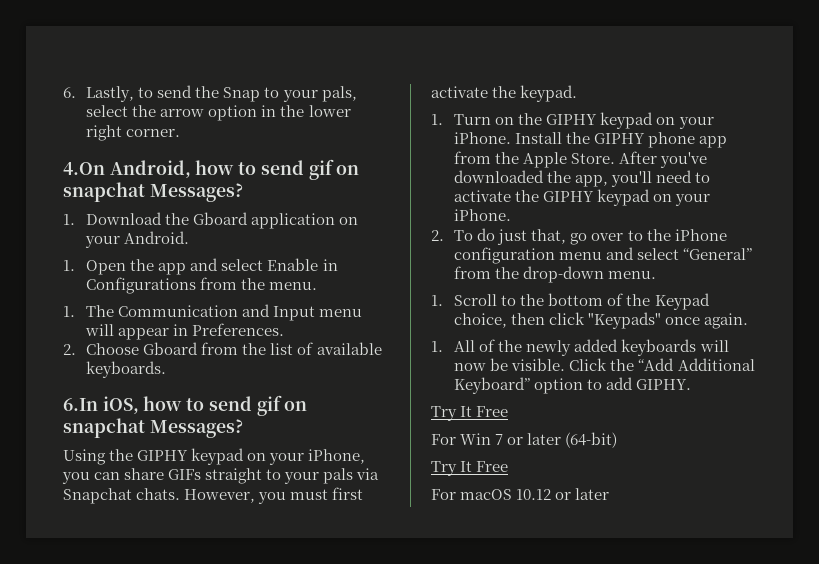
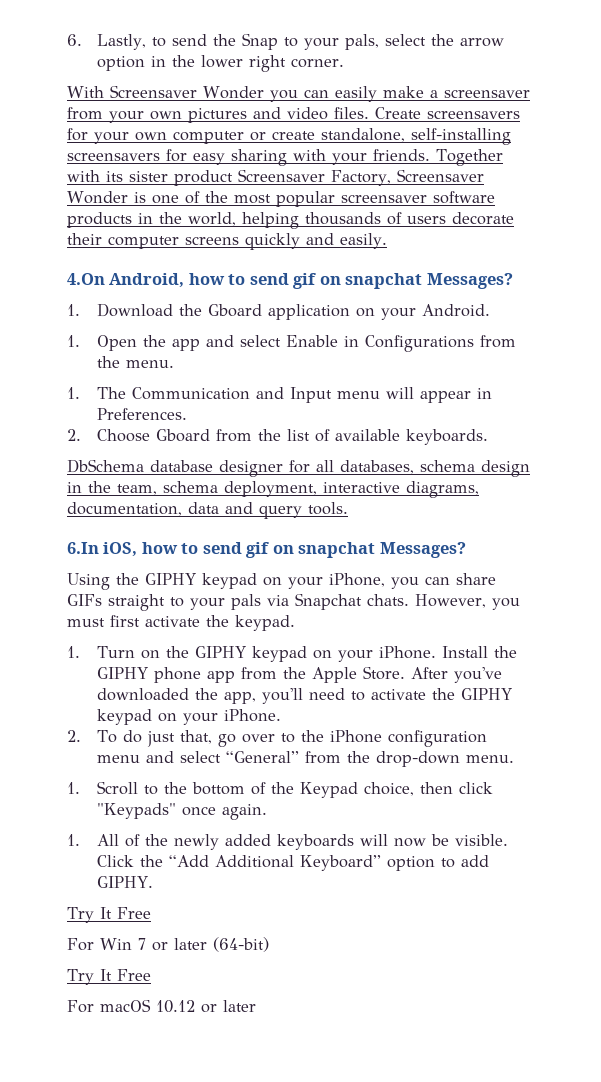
(181, 133) none -> [67,85,530,102] [67,107,520,123] [67,128,511,145] [67,149,503,166] [67,169,484,186] [67,191,495,207] [67,212,514,229] [67,233,387,250] // With Screensaver Wonder you can easily make a screensaver from your own pictures and video files. Create screensavers for your own computer or create standalone, self-installing screensavers for easy sharing with your friends. Together with its sister product Screensaver Factory, Screensaver Wonder is one of the most popular screensaver software products in the world, helping thousands of users decorate their computer screens quickly and easily.
(167, 369) none -> [67,459,530,477] [67,481,479,498] [67,502,348,519] // DbSchema database designer for all databases, schema design in the team, schema deployment, interactive diagrams, documentation, data and query tools.

